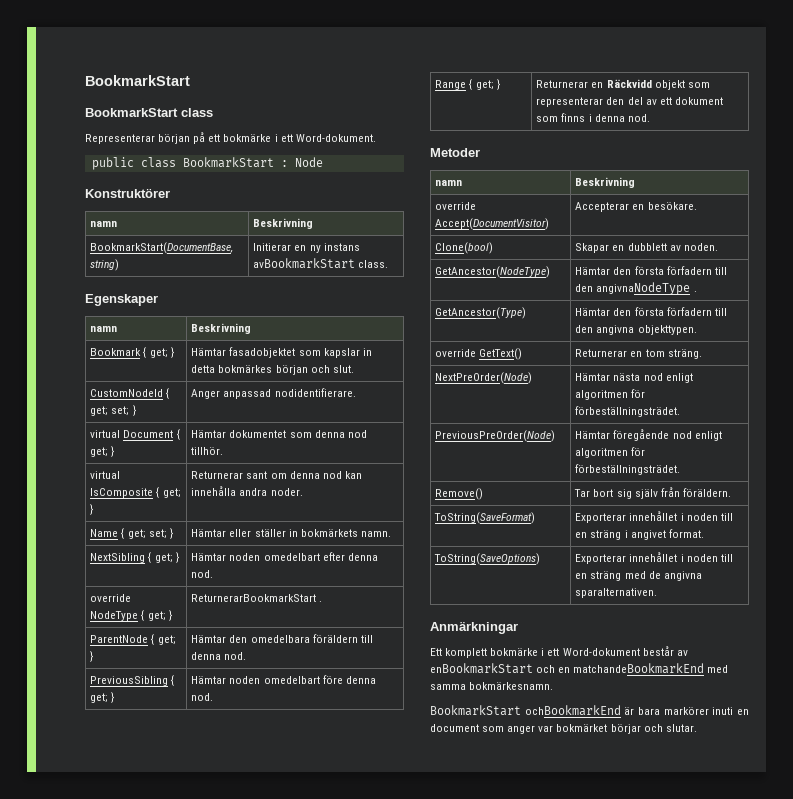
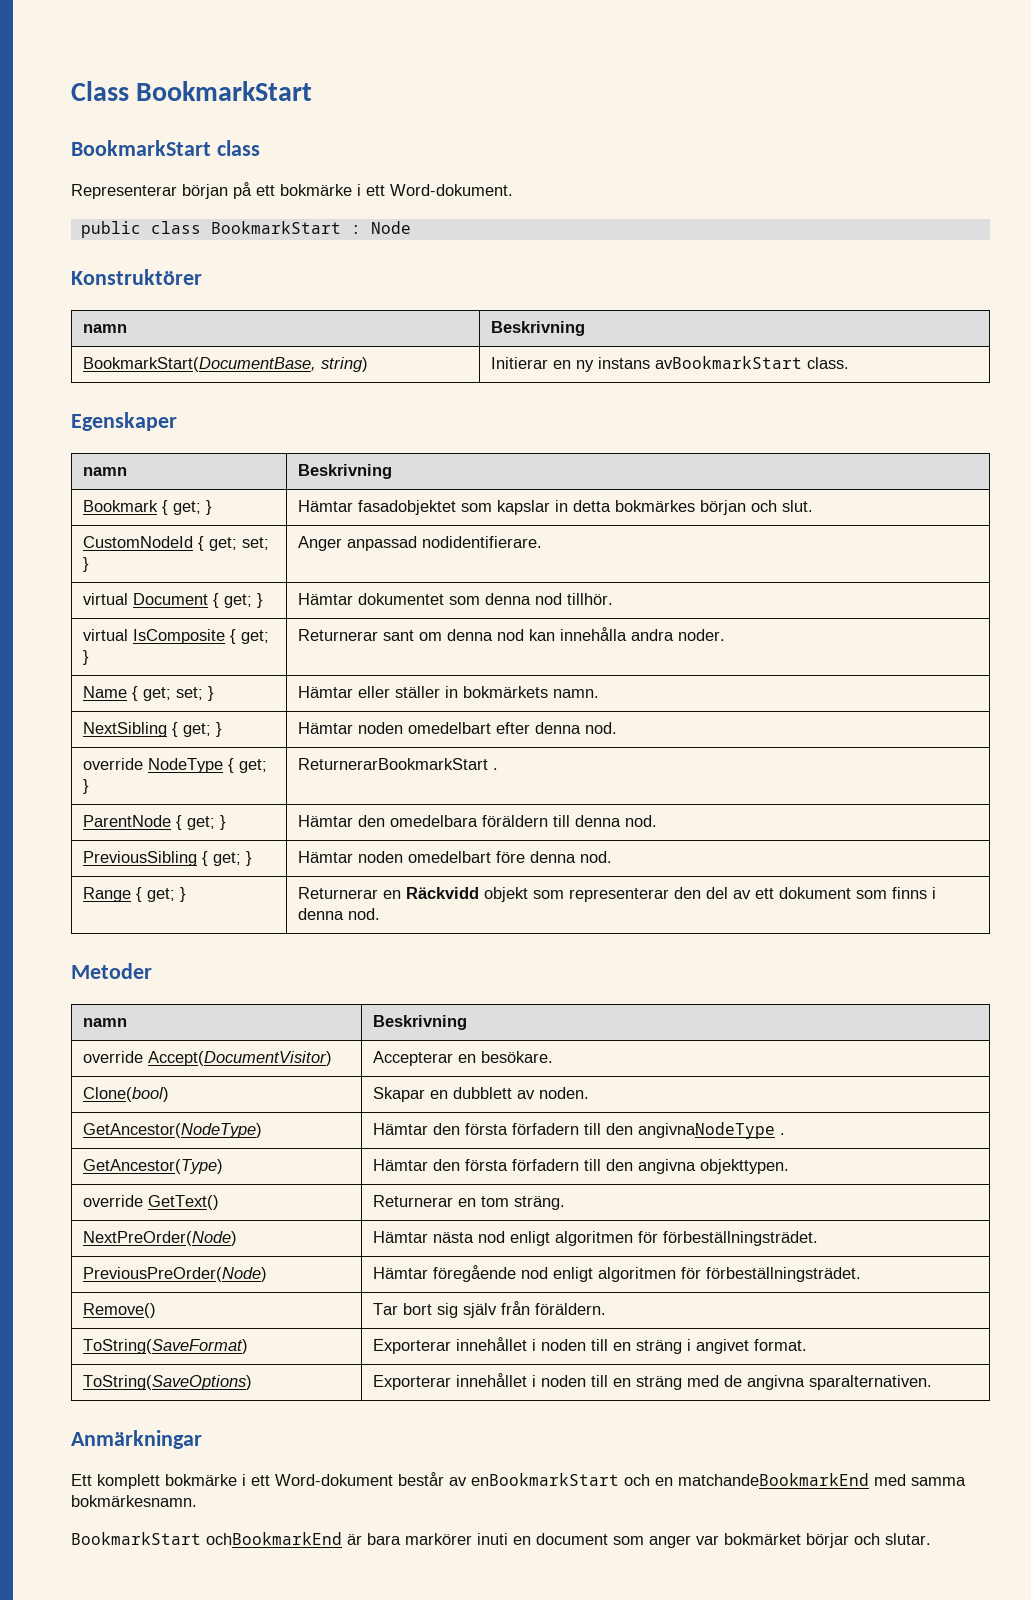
(85, 80) none -> [71,81,129,101] Class

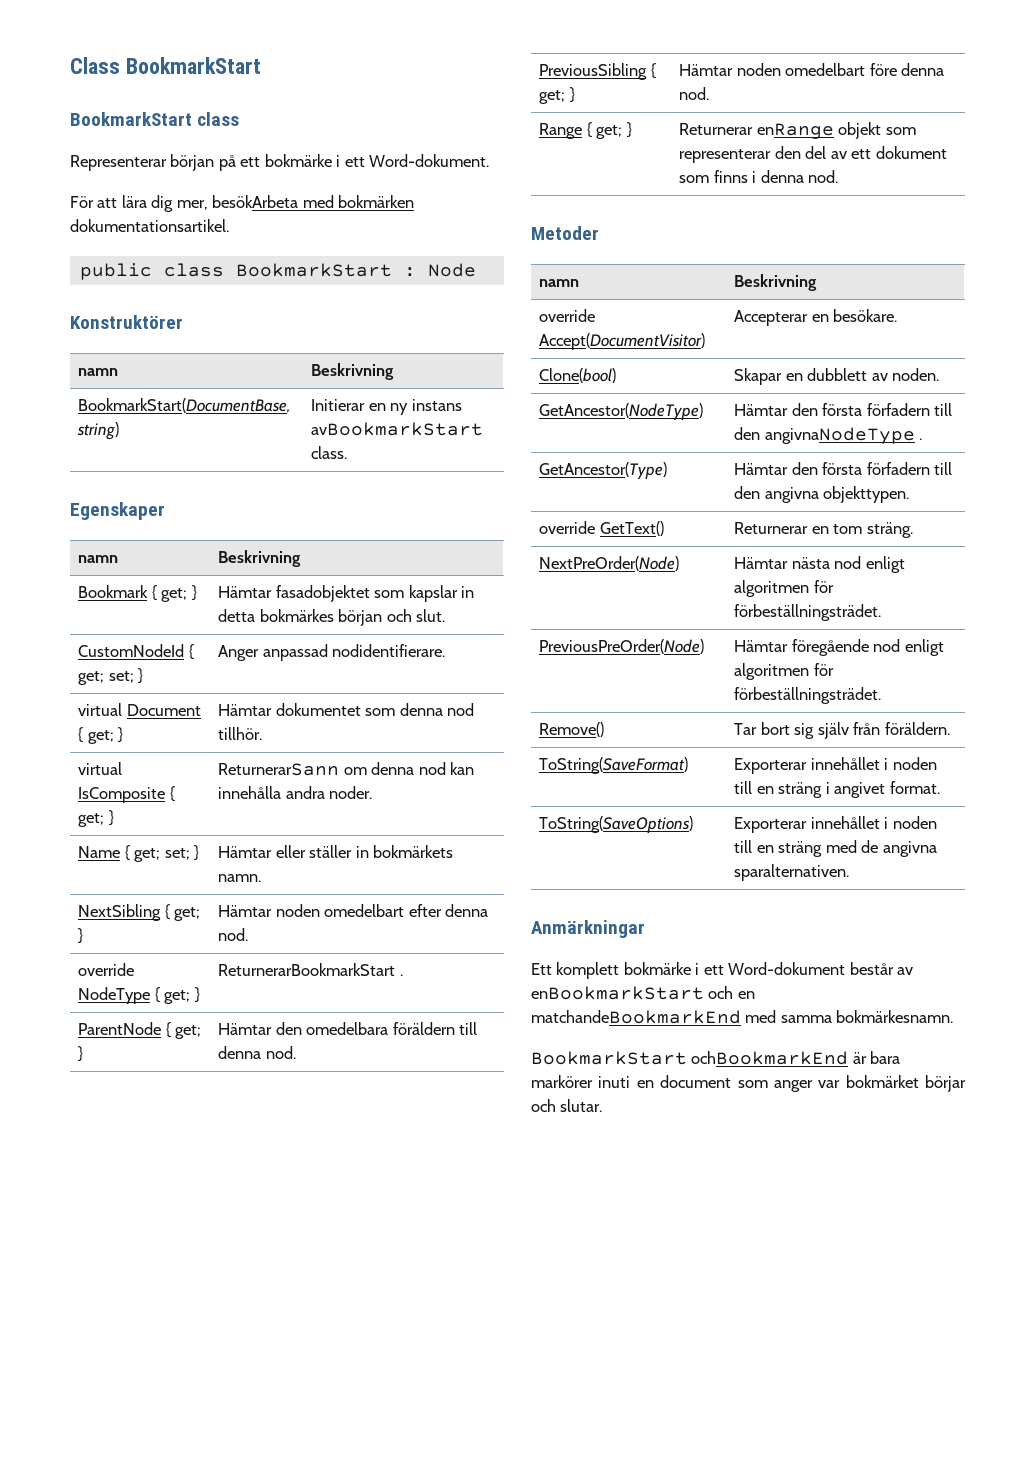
(513, 190) none -> [70,195,415,212] [70,219,229,232] // För att lära dig mer, besökArbeta med bokmärken dokumentationsartikel.
[297,629,414,641] Returnerar sant -> [218,763,340,776] ReturnerarSann
[382,887,479,899] en Räckvidd -> [756,123,834,139] enRange

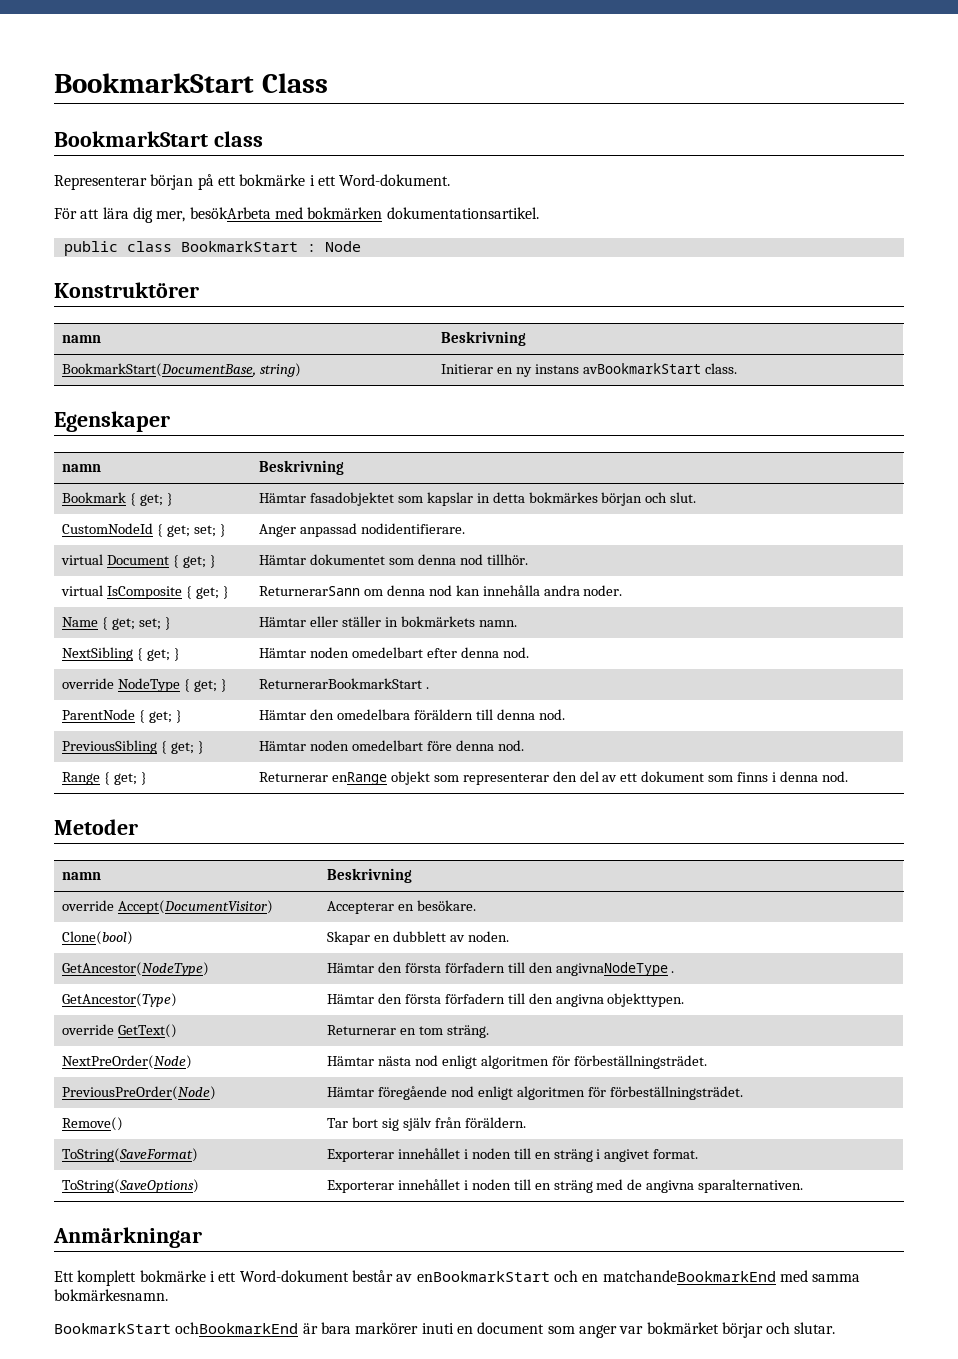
(70, 65) none -> [54,73,254,93] BookmarkStart
[125,57,261,74] BookmarkStart -> (328, 83) none

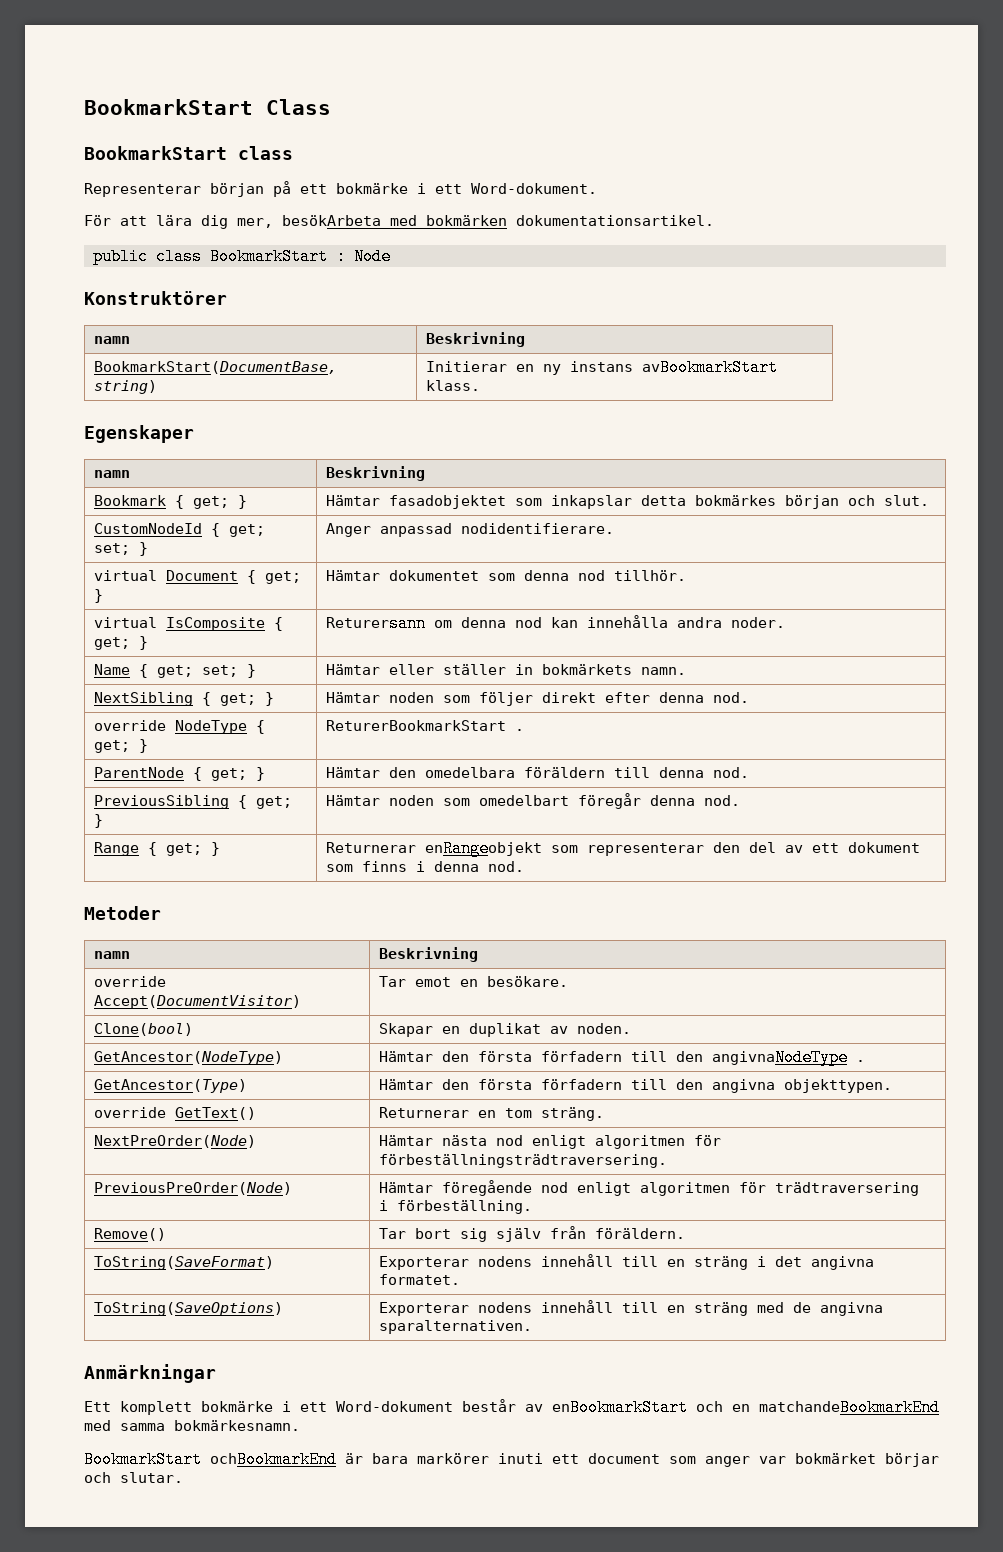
[704,363,737,374] class. -> [426,380,481,391] klass.
[426,492,490,506] kapslar in -> [551,495,633,509] inkapslar
[259,586,361,596] ReturnerarSann -> [326,615,427,632] Returersann
[351,647,423,658] omedelbart -> [443,692,597,706] som följer direkt
[259,678,423,689] ReturnerarBookmarkStart -> [326,720,507,731] ReturerBookmarkStart
[351,740,452,751] omedelbart före -> [443,793,642,809] som omedelbart föregår
[331,771,430,785] enRange objekt -> [425,840,543,857] enRangeobjekt
[327,901,395,914] Accepterar -> [379,976,452,987] Tar emot
[392,931,446,942] dubblett -> [469,1023,542,1037] duplikat
[573,1055,707,1069] förbeställningsträdet. -> [379,1154,668,1168] förbeställningsträdtraversering.
[609,1086,743,1100] förbeställningsträdet. -> [775,1182,920,1196] [379,1200,533,1214] trädtraversering i förbeställning.
[397,1148,511,1159] innehållet i noden -> [478,1254,614,1267] nodens innehåll
[604,1149,699,1162] angivet format. -> [775,1256,875,1270] [379,1274,461,1285] det angivna formatet.
[397,1179,511,1190] innehållet i noden -> [478,1300,614,1313] nodens innehåll
[456,1326,473,1334] en -> [552,1454,579,1464] ett

